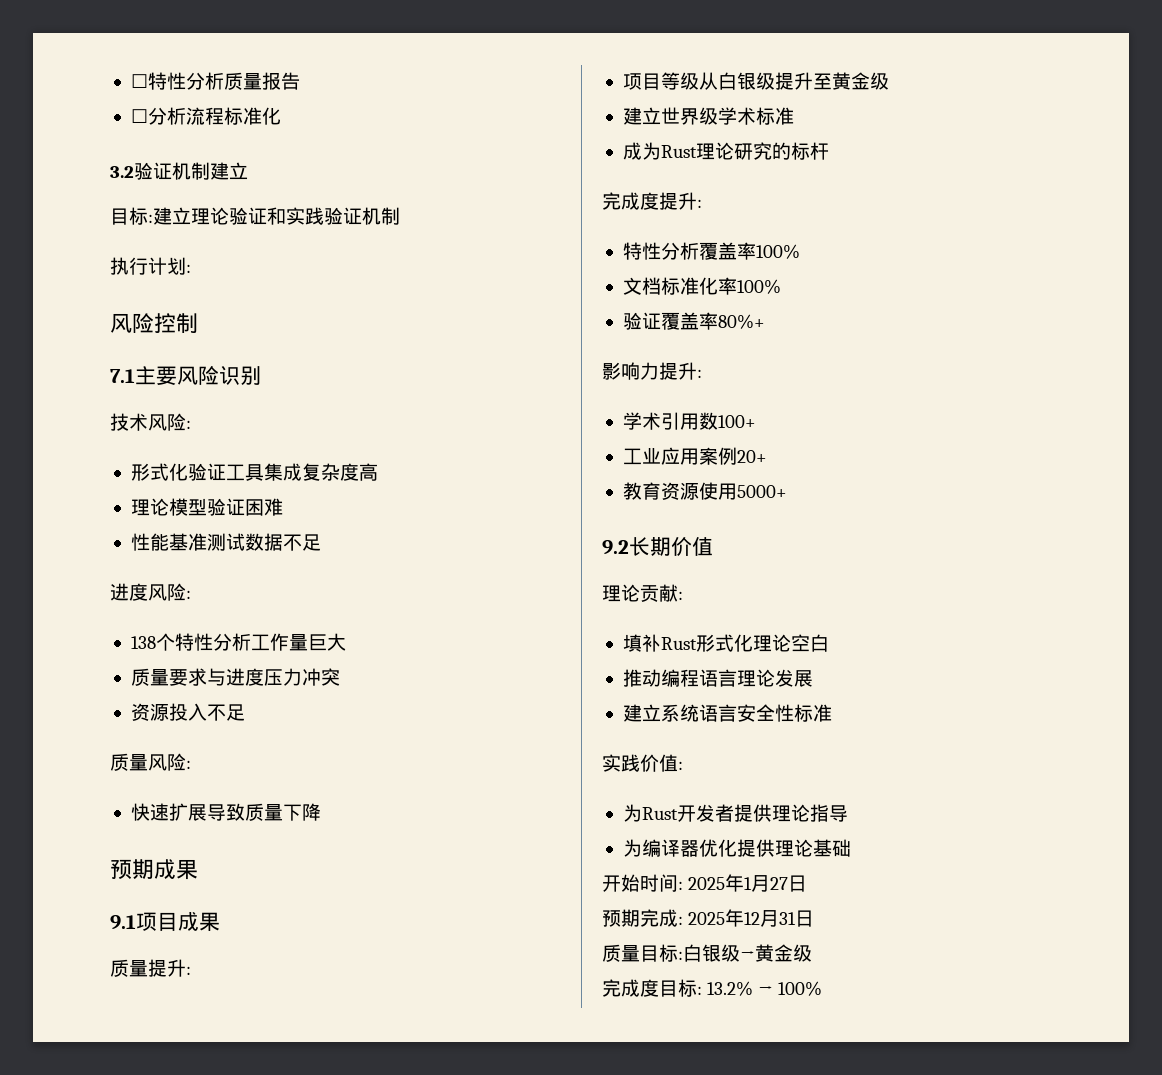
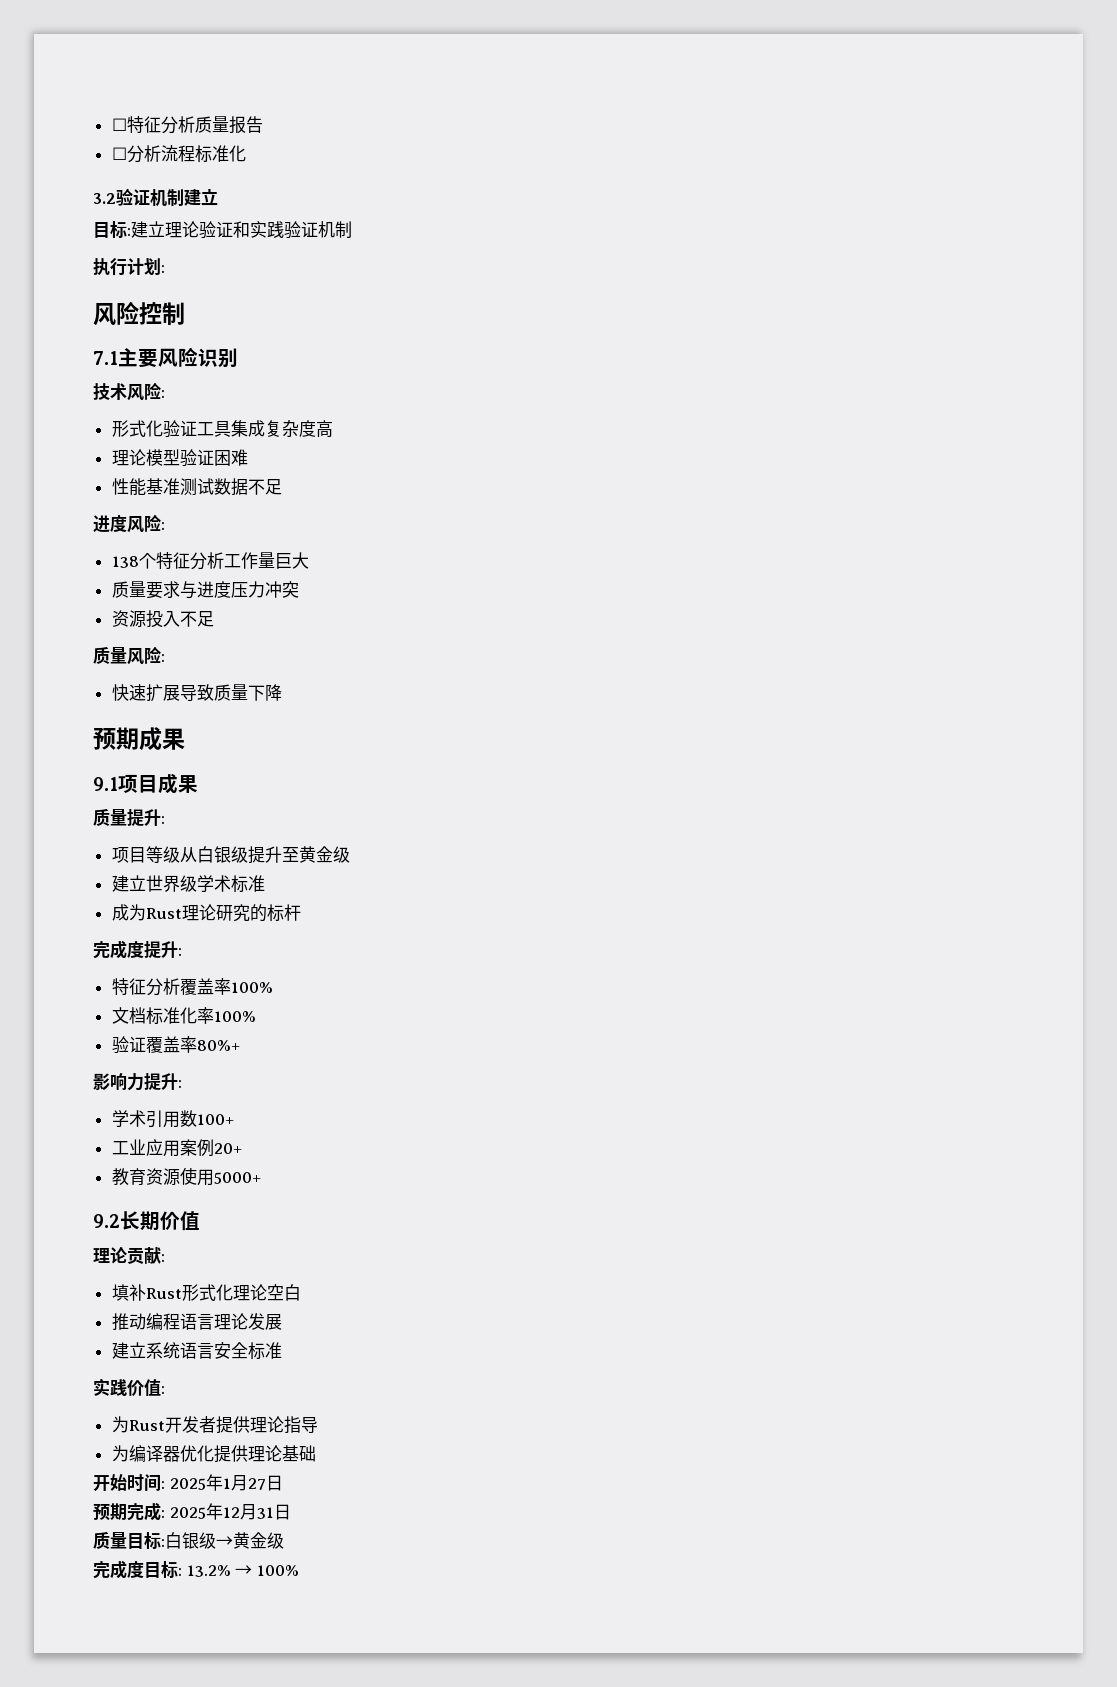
[166,72,186,90] 性 -> [143,116,161,133] 征
[193,633,213,651] 性 -> [172,552,190,569] 征
[641,242,661,260] 性 -> [128,978,146,995] 征
[774,704,794,722] 性 -> (248, 1350) none

